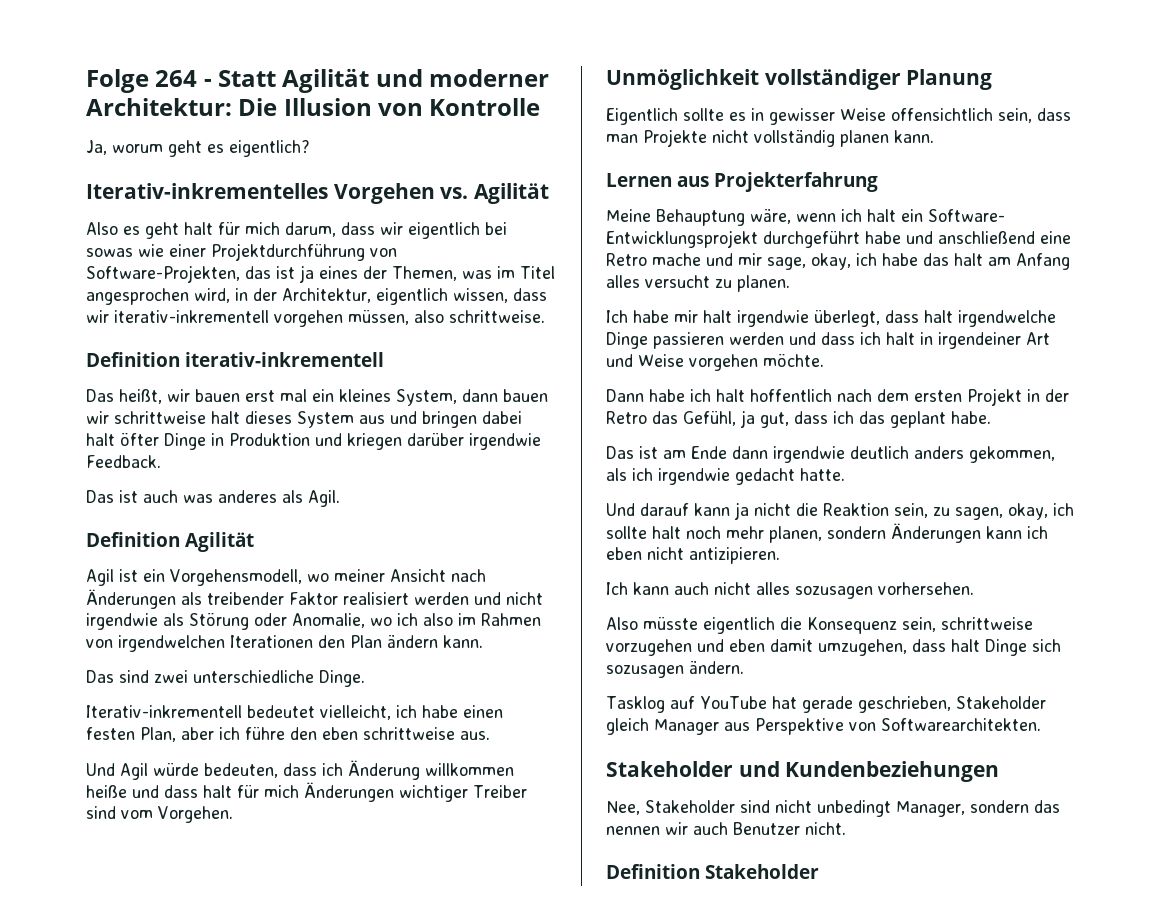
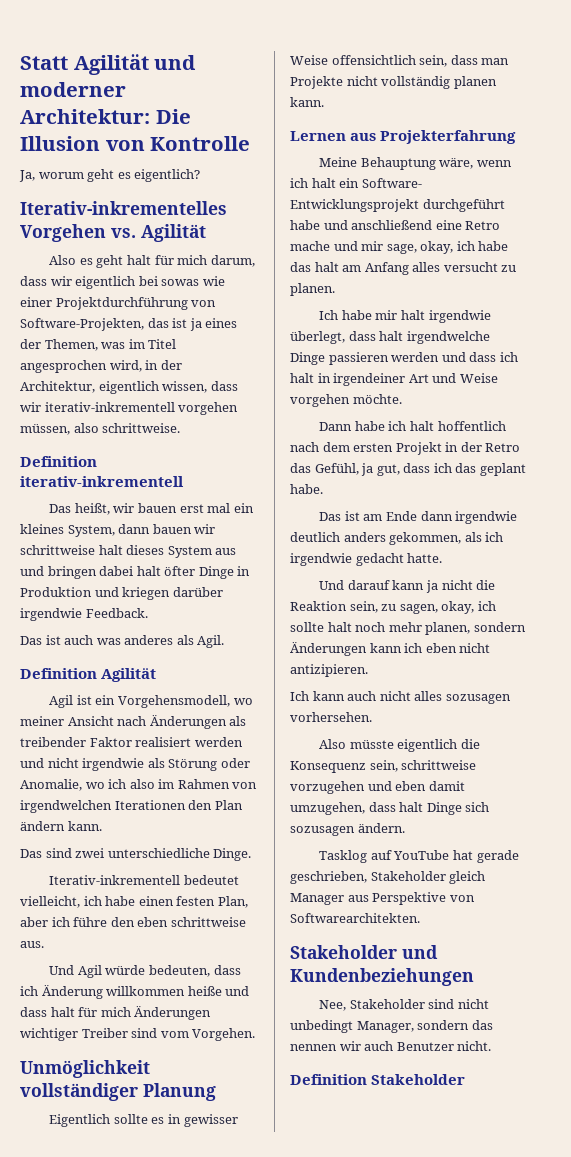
[86,69,212,93] Folge 264 - -> (20, 63) none

